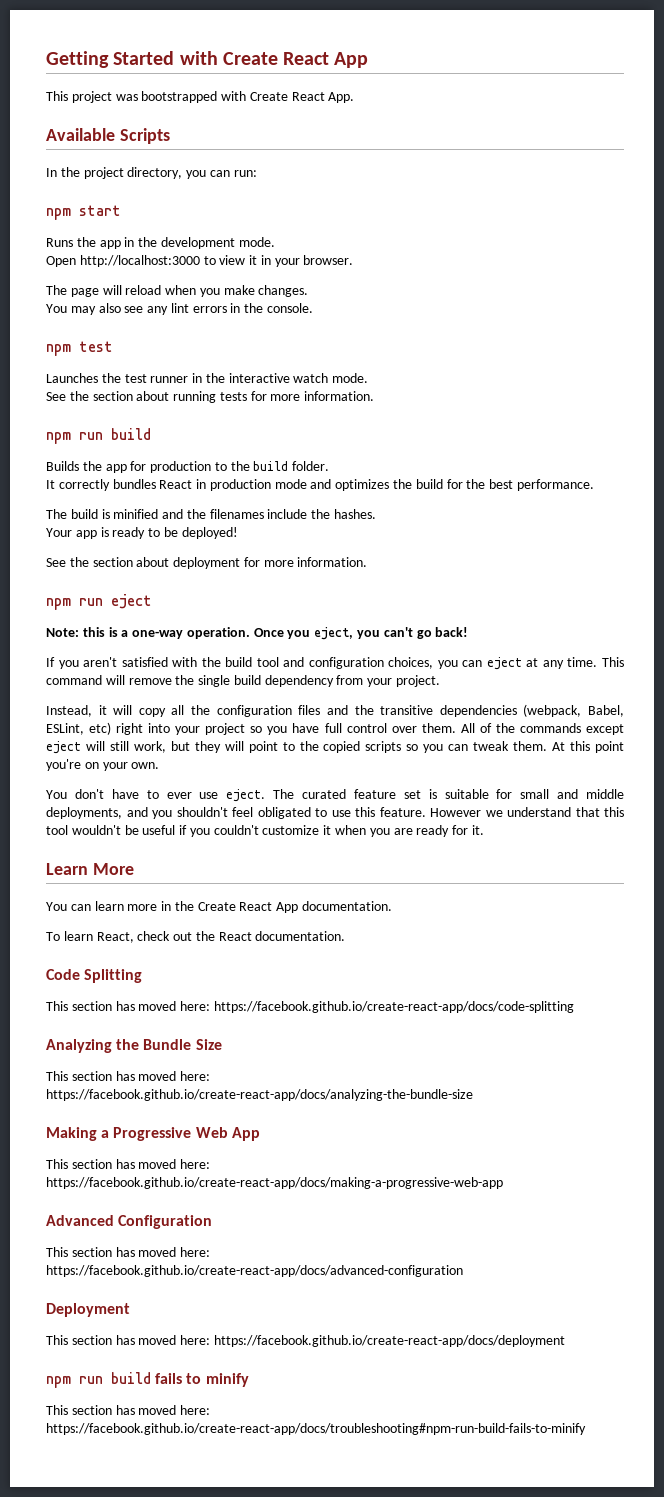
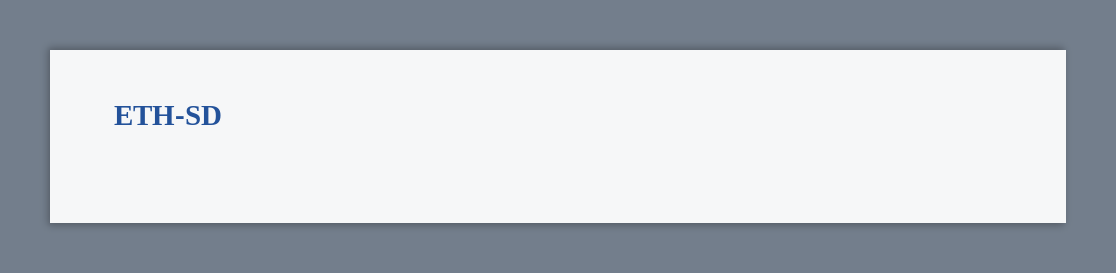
[46,51,369,68] [46,91,355,103] [46,128,170,144] [46,167,257,179] [46,205,121,220] [46,237,275,249] [46,255,354,267] [46,285,309,297] [46,303,314,315] [46,341,113,356] [46,373,369,383] [46,391,375,403] [46,428,151,444] [46,461,330,473] [46,479,594,491] [46,509,377,519] [46,527,238,539] [46,557,368,569] [46,594,152,610] [46,627,469,640] [46,657,624,670] [46,675,441,687] [46,704,625,717] [46,722,624,735] [46,741,624,754] [46,759,160,771] [46,789,624,802] [46,807,624,819] [46,825,484,837] [46,863,134,875] [46,901,393,913] [46,931,346,943] [46,969,143,983] [46,1001,574,1013] [46,1039,222,1053] [46,1071,211,1081] [46,1089,473,1101] [46,1127,260,1141] [46,1159,211,1169] [46,1177,503,1189] [46,1215,213,1229] [46,1247,211,1257] [46,1265,463,1277] [46,1303,130,1317] [46,1335,565,1347] [46,1372,249,1388] [46,1405,211,1415] [46,1423,586,1435] Getting Started with Create React App // This project was bootstrapped with Create React App. // Available Scripts // In the project directory, you can run: // npm start // Runs the app in the development mode. // Open http://localhost:3000 to view it in your browser. // The page will reload when you make changes. // You may also see any lint errors in the console. // npm test // Launches the test runner in the interactive watch mode. // See the section about running tests for more information. // npm run build // Builds the app for production to the build folder. // It correctly bundles React in production mode and optimizes the build for the best performance. // The build is minified and the filenames include the hashes. // Your app is ready to be deployed! // See the section about deployment for more information. // npm run eject // Note: this is a one-way operation. Once you eject, you can't go back! // If you aren't satisfied with the build tool and configuration choices, you can eject at any time. This command will remove the single build dependency from your project. // Instead, it will copy all the configuration files and the transitive dependencies (webpack, Babel, ESLint, etc) right into your project so you have full control over them. All of the commands except eject will still work, but they will point to the copied scripts so you can tweak them. At this point you're on your own. // You don't have to ever use eject. The curated feature set is suitable for small and middle deployments, and you shouldn't feel obligated to use this feature. However we understand that this tool wouldn't be useful if you couldn't customize it when you are ready for it. // Learn More // You can learn more in the Create React App documentation. // To learn React, check out the React documentation. // Code Splitting // This section has moved here: https://facebook.github.io/create-react-app/docs/code-splitting // Analyzing the Bundle Size // This section has moved here: https://facebook.github.io/create-react-app/docs/analyzing-the-bundle-size // Making a Progressive Web App // This section has moved here: https://facebook.github.io/create-react-app/docs/making-a-progressive-web-app // Advanced Configuration // This section has moved here: https://facebook.github.io/create-react-app/docs/advanced-configuration // Deployment // This section has moved here: https://facebook.github.io/create-react-app/docs/deployment // npm run build fails to minify // This section has moved here: https://facebook.github.io/create-react-app/docs/troubleshooting#npm-run-build-fails-to-minify -> [114,106,222,125] ETH-SD

